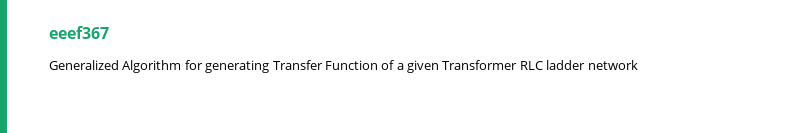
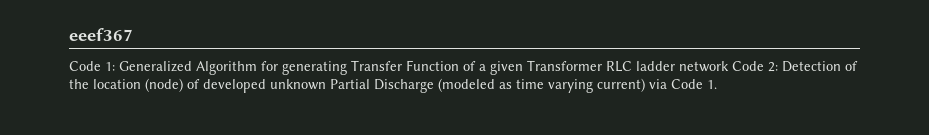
(109, 32) none -> [69,61,115,71] Code 1:
(638, 65) none -> [732,61,858,72] [69,78,717,93] Code 2: Detection of the location (node) of developed unknown Partial Discharge (modeled as time varying current) via Code 1.

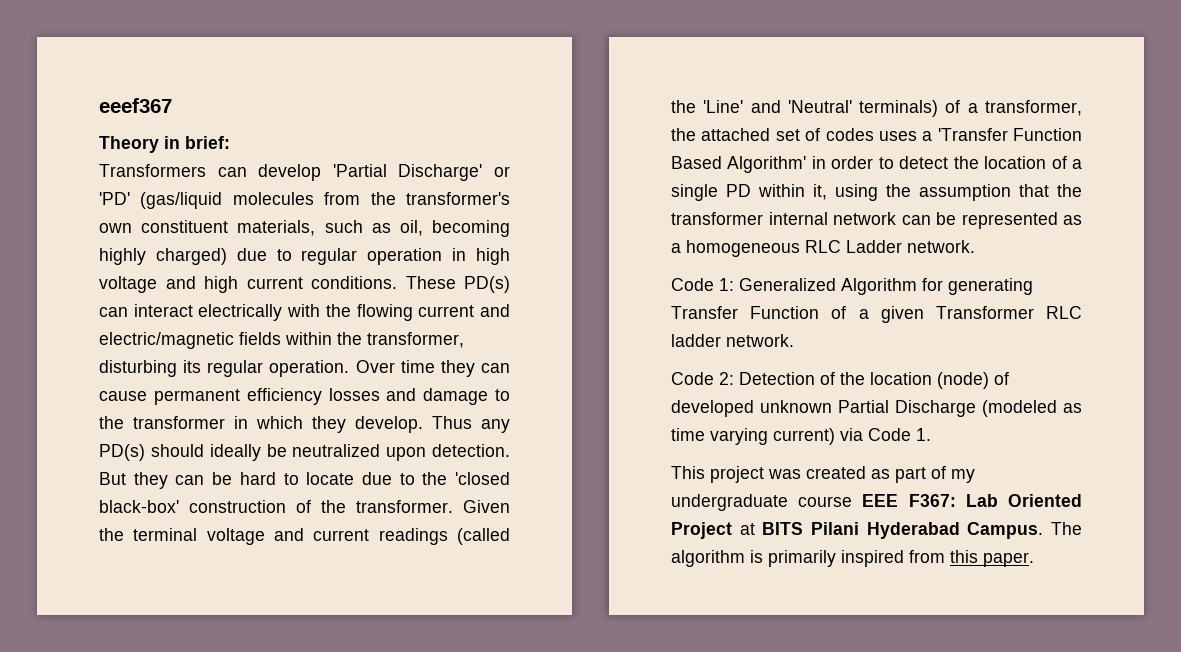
(133, 34) none -> [99,136,230,153] [99,164,510,181] [99,192,510,209] [99,220,511,237] [99,248,510,265] [99,276,510,293] [99,304,511,321] [99,332,464,349] [99,360,511,377] [99,388,510,405] [99,416,510,433] [99,444,510,461] [99,472,510,489] [99,500,510,513] [99,528,510,545] [671,100,1082,117] [671,128,1082,141] [671,156,1082,173] [671,184,1082,201] [671,212,1082,229] [671,240,975,257] // Theory in brief: // Transformers can develop 'Partial Discharge' or 'PD' (gas/liquid molecules from the transformer's own constituent materials, such as oil, becoming highly charged) due to regular operation in high voltage and high current conditions. These PD(s) can interact electrically with the flowing current and electric/magnetic fields within the transformer, disturbing its regular operation. Over time they can cause permanent efficiency losses and damage to the transformer in which they develop. Thus any PD(s) should ideally be neutralized upon detection. But they can be hard to locate due to the 'closed black-box' construction of the transformer. Given the terminal voltage and current readings (called the 'Line' and 'Neutral' terminals) of a transformer, the attached set of codes uses a 'Transfer Function Based Algorithm' in order to detect the location of a single PD within it, using the assumption that the transformer internal network can be represented as a homogeneous RLC Ladder network.
[679,61,729,72] network -> [726,334,794,347] network. //
(717, 84) none -> [671,466,975,483] [671,494,1082,511] [671,522,1082,539] [671,550,1034,567] // This project was created as part of my undergraduate course EEE F367: Lab Oriented Project at BITS Pilani Hyderabad Campus. The algorithm is primarily inspired from this paper.

